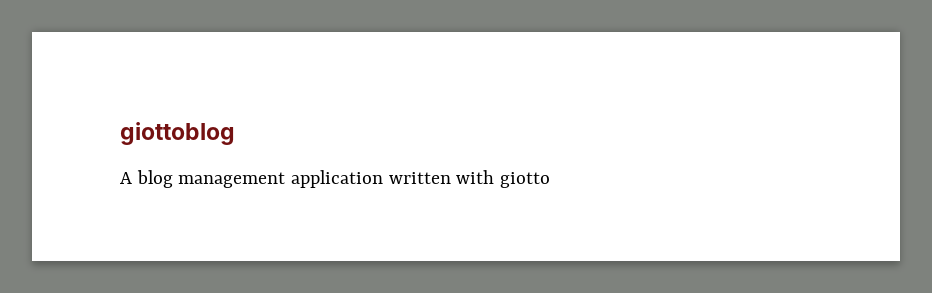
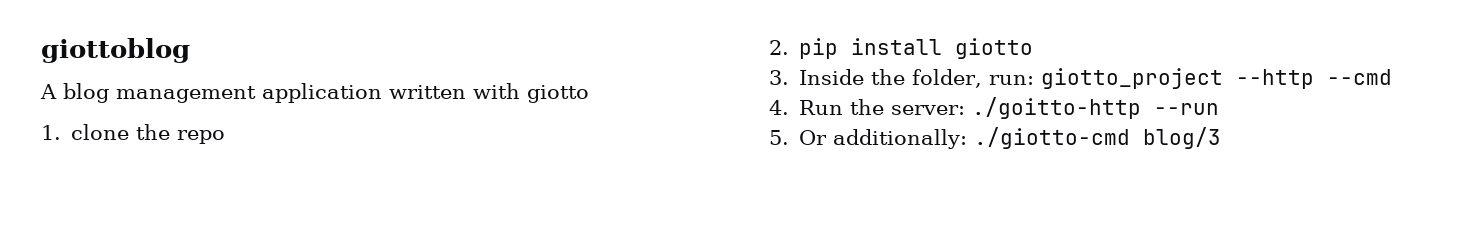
(551, 180) none -> [41,124,226,144] [769,38,1034,59] [769,68,1393,89] [769,97,1220,119] [769,127,1222,149] // 1. clone the repo // 2. pip install giotto // 3. Inside the folder, run: giotto_project --http --cmd // 4. Run the server: ./goitto-http --run // 5. Or additionally: ./giotto-cmd blog/3

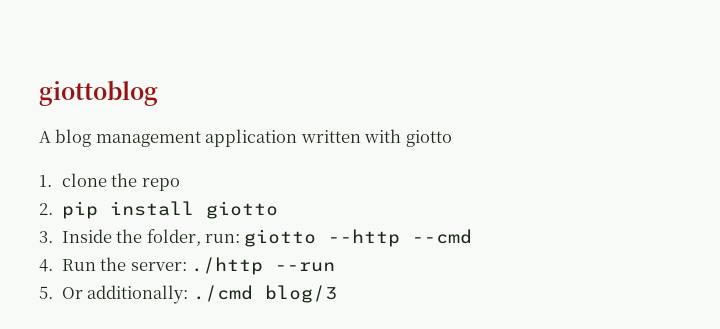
[1041,68,1224,89] giotto_project -> [244,229,317,247] giotto
[972,97,1142,119] ./goitto-http -> [191,257,264,275] ./http
[974,127,1131,149] ./giotto-cmd -> [192,285,253,302] ./cmd

